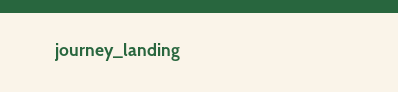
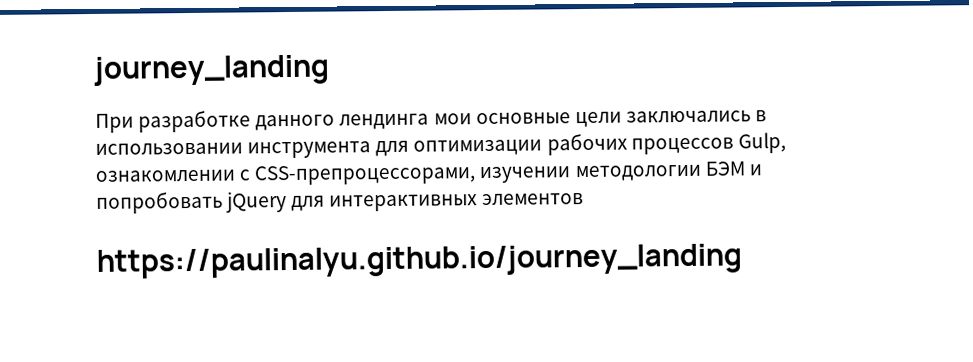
(180, 52) none -> [95,110,768,133] [95,131,786,159] [95,161,762,186] [96,191,584,214] [96,243,742,279] // При разработке данного лендинга мои основные цели заключались в использовании инструмента для оптимизации рабочих процессов Gulp, ознакомлении с CSS-препроцессорами, изучении методологии БЭМ и попробовать jQuery для интерактивных элементов // https://paulinalyu.github.io/journey_landing

